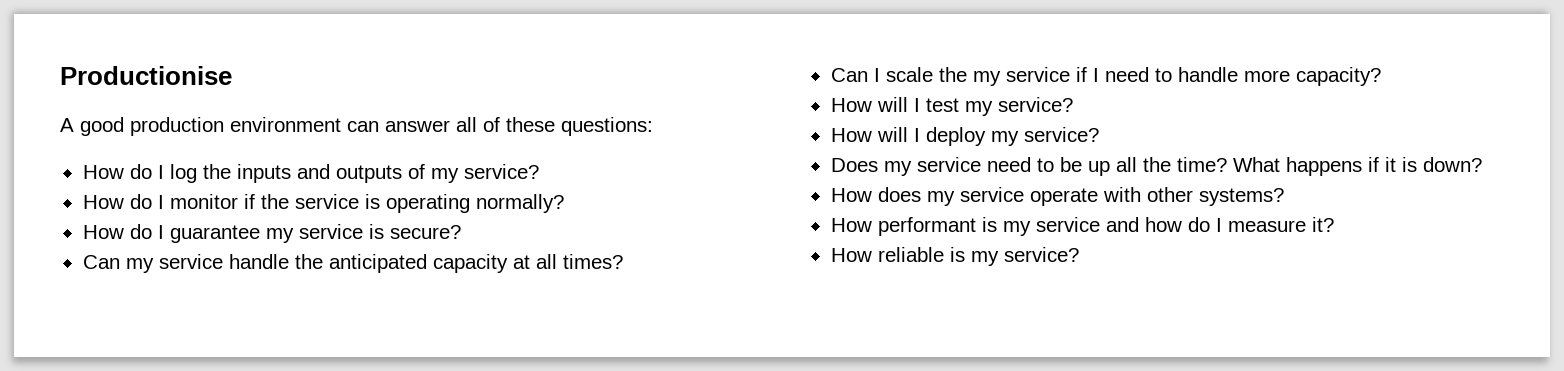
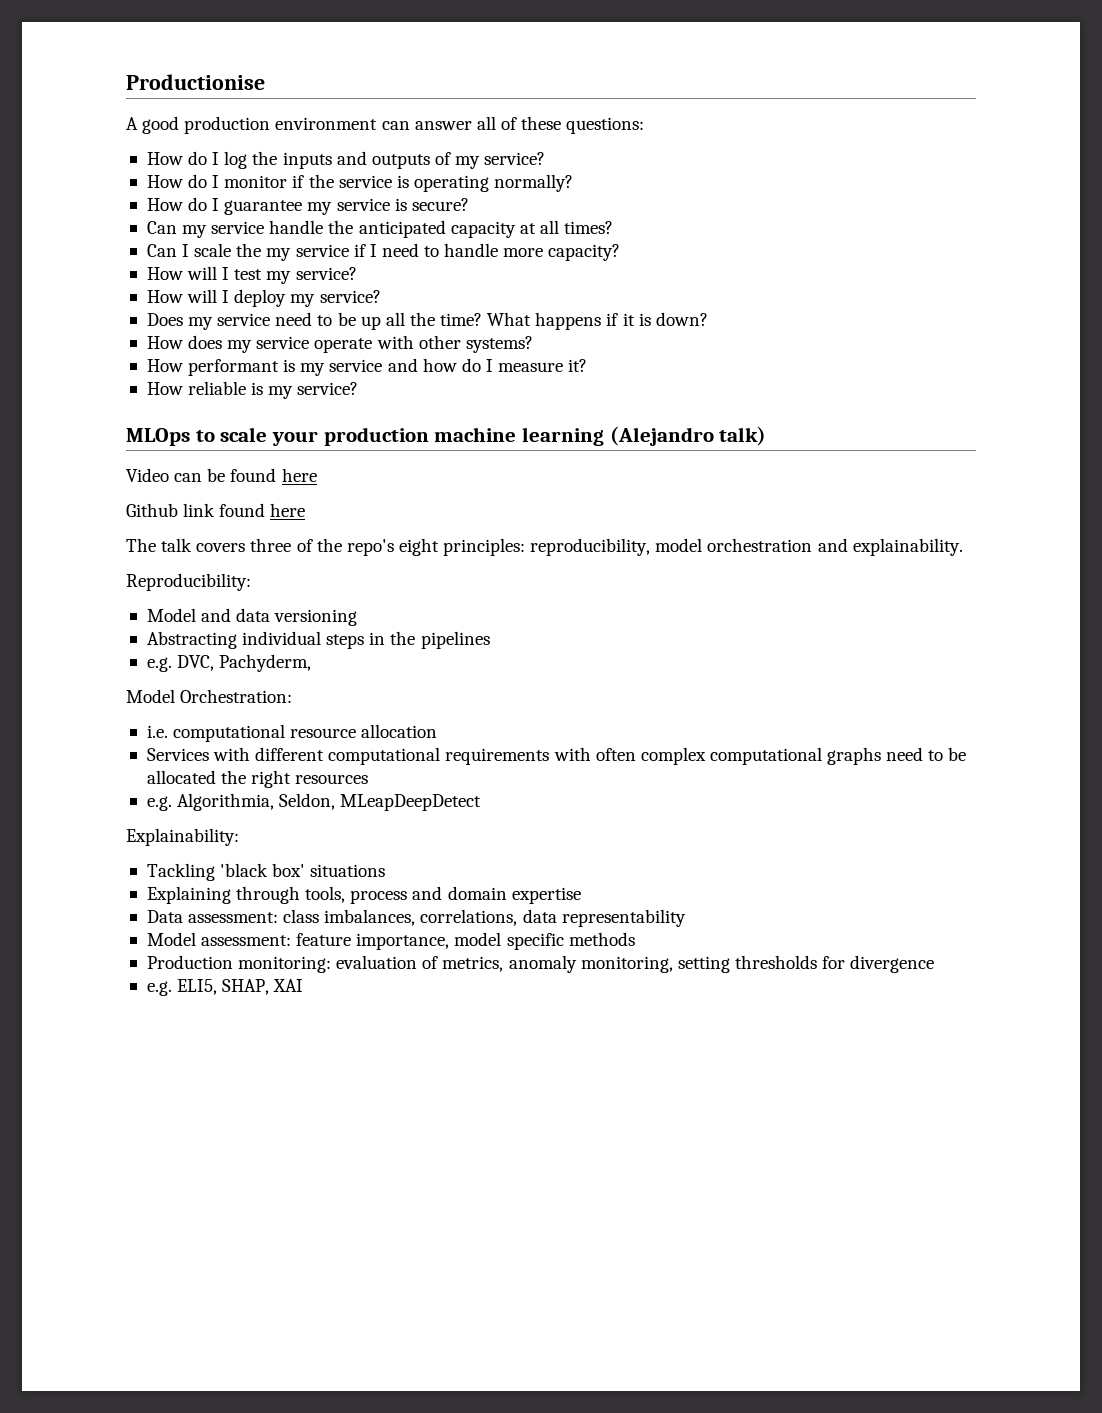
(1079, 254) none -> [126,426,767,446] [126,468,317,482] [126,503,306,517] [126,538,963,556] [126,573,251,591] [146,608,358,626] [146,631,490,649] [146,654,312,672] [126,689,293,703] [146,724,438,742] [146,747,967,765] [146,770,369,788] [146,793,482,811] [126,828,239,846] [146,863,386,881] [146,886,581,904] [146,909,686,927] [146,932,635,950] [146,955,935,973] [146,979,304,996] // MLOps to scale your production machine learning (Alejandro talk) // Video can be found here // Github link found here // The talk covers three of the repo's eight principles: reproducibility, model orchestration and explainability. // Reproducibility: // Model and data versioning // Abstracting individual steps in the pipelines // e.g. DVC, Pachyderm, // Model Orchestration: // i.e. computational resource allocation // Services with different computational requirements with often complex computational graphs need to be allocated the right resources // e.g. Algorithmia, Seldon, MLeapDeepDetect // Explainability: // Tackling 'black box' situations // Explaining through tools, process and domain expertise // Data assessment: class imbalances, correlations, data representability // Model assessment: feature importance, model specific methods // Production monitoring: evaluation of metrics, anomaly monitoring, setting thresholds for divergence // e.g. ELI5, SHAP, XAI

